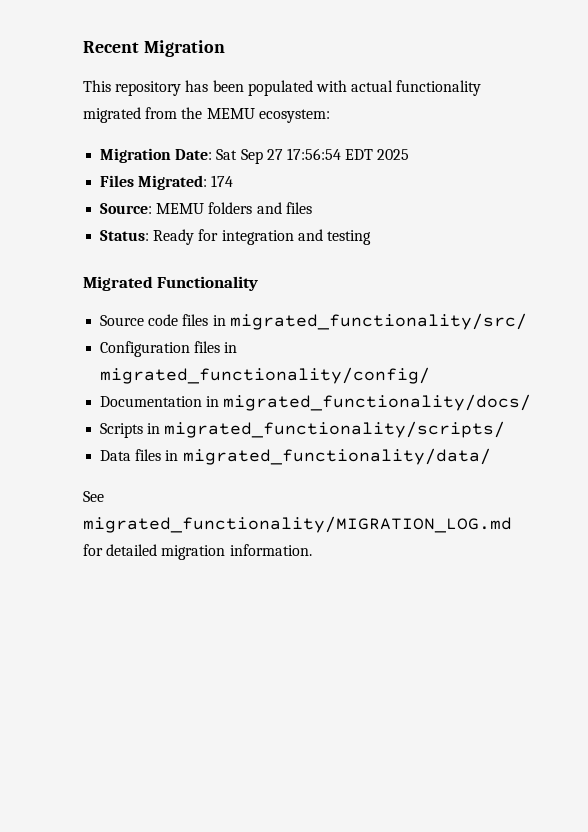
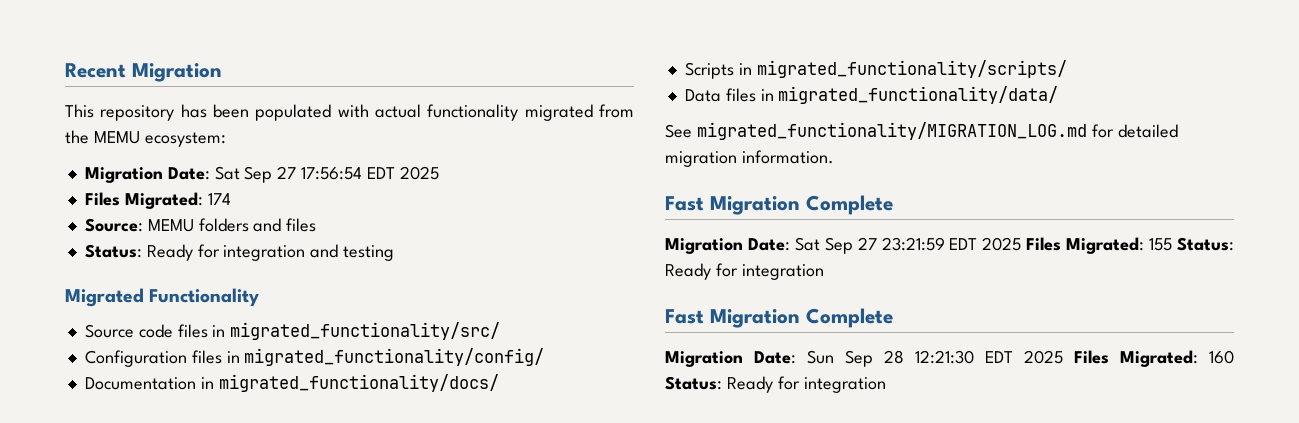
(312, 550) none -> [665,195,893,215] [665,237,1234,254] [665,263,824,280] [665,308,893,328] [665,350,1234,367] [665,376,886,393] // Fast Migration Complete // Migration Date: Sat Sep 27 23:21:59 EDT 2025 Files Migrated: 155 Status: Ready for integration // Fast Migration Complete // Migration Date: Sun Sep 28 12:21:30 EDT 2025 Files Migrated: 160 Status: Ready for integration

